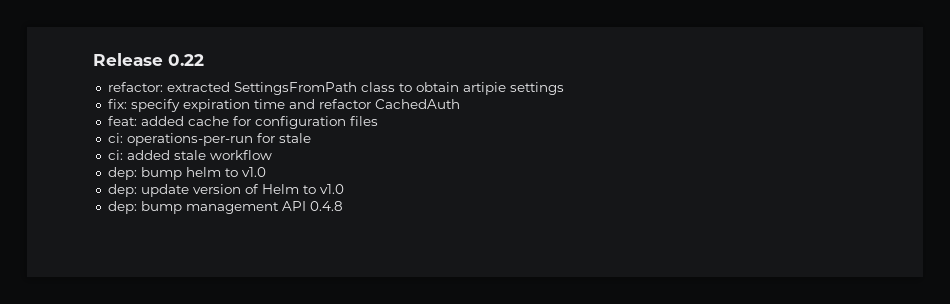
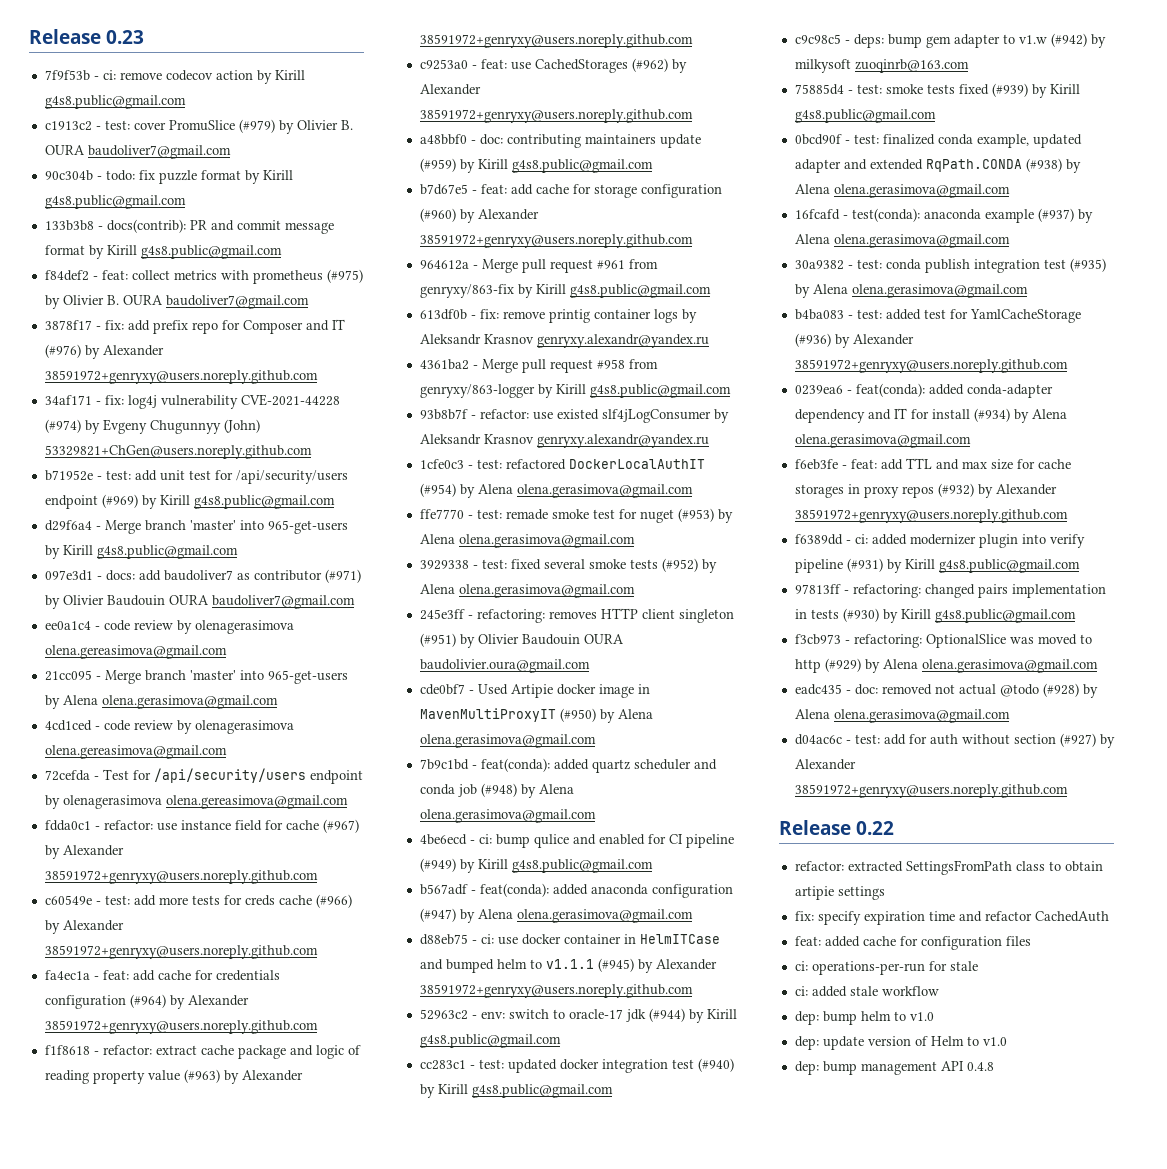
[93,53,163,66] Release -> [29,29,144,44] [44,70,305,84] [44,95,186,109] [44,119,353,134] [44,145,231,159] [44,170,293,184] [44,195,186,209] [44,219,334,234] [44,245,282,259] [44,269,363,284] [44,295,309,309] [44,319,345,334] [44,344,164,359] [44,370,318,384] [44,394,340,409] [44,419,260,434] [44,445,312,459] [44,470,348,484] [44,494,335,509] [44,520,348,534] [44,545,238,559] [44,569,361,583] [44,595,355,609] [44,620,294,634] [44,645,227,659] [44,670,348,684] [44,695,278,709] [44,720,294,734] [44,745,227,759] [44,768,363,784] [44,795,348,809] [44,819,359,833] [44,845,124,859] [44,870,318,884] [44,894,352,908] [44,920,124,934] [44,945,318,959] [44,970,280,981] [44,994,249,1009] [44,1020,318,1034] [44,1045,361,1059] [44,1069,303,1084] [419,34,693,48] [419,58,687,73] [419,84,481,95] [419,109,693,123] [419,134,701,148] [419,158,653,173] [419,184,722,198] [419,208,539,223] [419,234,693,248] [419,259,658,273] [419,284,711,298] [419,309,697,323] [419,334,709,348] [419,359,658,373] [419,384,731,398] [419,409,729,423] [419,434,709,448] [419,459,705,470] [419,483,693,498] [419,508,733,523] [419,534,635,548] [419,558,717,573] [419,584,635,598] [419,608,734,623] [419,633,624,648] [419,659,590,673] [419,684,650,698] [419,708,653,723] [419,734,596,748] [419,758,717,773] [419,783,574,798] [419,809,596,823] [419,834,734,848] [419,858,653,873] [419,883,733,898] [419,908,693,923] [419,934,720,945] [419,958,717,973] [419,984,693,998] [419,1008,737,1023] [419,1034,561,1048] [419,1058,734,1073] [419,1084,613,1098] [794,33,1106,48] [794,59,969,73] [794,83,1080,98] [794,109,936,123] [794,134,1082,148] [794,158,1081,173] [794,184,1010,198] [794,208,1093,223] [794,234,1010,248] [794,258,1106,273] [794,284,1028,298] [794,309,1081,323] [794,333,914,348] [794,359,1068,373] [794,383,1053,398] [794,408,1067,423] [794,434,971,448] [794,458,1071,470] [794,483,1057,498] [794,509,1068,523] [794,534,1085,548] [794,558,1080,573] [794,584,1106,598] [794,608,1076,623] [794,634,1092,648] [794,658,1098,673] [794,683,1098,698] [794,709,1010,723] [794,733,1115,748] [794,759,856,770] [794,784,1068,798] [779,820,851,835] Release 0.23 // 7f9f53b - ci: remove codecov action by Kirill g4s8.public@gmail.com // c1913c2 - test: cover PromuSlice (#979) by Olivier B. OURA baudoliver7@gmail.com // 90c304b - todo: fix puzzle format by Kirill g4s8.public@gmail.com // 133b3b8 - docs(contrib): PR and commit message format by Kirill g4s8.public@gmail.com // f84def2 - feat: collect metrics with prometheus (#975) by Olivier B. OURA baudoliver7@gmail.com // 3878f17 - fix: add prefix repo for Composer and IT (#976) by Alexander 38591972+genryxy@users.noreply.github.com // 34af171 - fix: log4j vulnerability CVE-2021-44228 (#974) by Evgeny Chugunnyy (John) 53329821+ChGen@users.noreply.github.com // b71952e - test: add unit test for /api/security/users endpoint (#969) by Kirill g4s8.public@gmail.com // d29f6a4 - Merge branch 'master' into 965-get-users by Kirill g4s8.public@gmail.com // 097e3d1 - docs: add baudoliver7 as contributor (#971) by Olivier Baudouin OURA baudoliver7@gmail.com // ee0a1c4 - code review by olenagerasimova olena.gereasimova@gmail.com // 21cc095 - Merge branch 'master' into 965-get-users by Alena olena.gerasimova@gmail.com // 4cd1ced - code review by olenagerasimova olena.gereasimova@gmail.com // 72cefda - Test for /api/security/users endpoint by olenagerasimova olena.gereasimova@gmail.com // fdda0c1 - refactor: use instance field for cache (#967) by Alexander 38591972+genryxy@users.noreply.github.com // c60549e - test: add more tests for creds cache (#966) by Alexander 38591972+genryxy@users.noreply.github.com // fa4ec1a - feat: add cache for credentials configuration (#964) by Alexander 38591972+genryxy@users.noreply.github.com // f1f8618 - refactor: extract cache package and logic of reading property value (#963) by Alexander 38591972+genryxy@users.noreply.github.com // c9253a0 - feat: use CachedStorages (#962) by Alexander 38591972+genryxy@users.noreply.github.com // a48bbf0 - doc: contributing maintainers update (#959) by Kirill g4s8.public@gmail.com // b7d67e5 - feat: add cache for storage configuration (#960) by Alexander 38591972+genryxy@users.noreply.github.com // 964612a - Merge pull request #961 from genryxy/863-fix by Kirill g4s8.public@gmail.com // 613df0b - fix: remove printig container logs by Aleksandr Krasnov genryxy.alexandr@yandex.ru // 4361ba2 - Merge pull request #958 from genryxy/863-logger by Kirill g4s8.public@gmail.com // 93b8b7f - refactor: use existed slf4jLogConsumer by Aleksandr Krasnov genryxy.alexandr@yandex.ru // 1cfe0c3 - test: refactored DockerLocalAuthIT (#954) by Alena olena.gerasimova@gmail.com // ffe7770 - test: remade smoke test for nuget (#953) by Alena olena.gerasimova@gmail.com // 3929338 - test: fixed several smoke tests (#952) by Alena olena.gerasimova@gmail.com // 245e3ff - refactoring: removes HTTP client singleton (#951) by Olivier Baudouin OURA baudolivier.oura@gmail.com // cde0bf7 - Used Artipie docker image in MavenMultiProxyIT (#950) by Alena olena.gerasimova@gmail.com // 7b9c1bd - feat(conda): added quartz scheduler and conda job (#948) by Alena olena.gerasimova@gmail.com // 4be6ecd - ci: bump qulice and enabled for CI pipeline (#949) by Kirill g4s8.public@gmail.com // b567adf - feat(conda): added anaconda configuration (#947) by Alena olena.gerasimova@gmail.com // d88eb75 - ci: use docker container in HelmITCase and bumped helm to v1.1.1 (#945) by Alexander 38591972+genryxy@users.noreply.github.com // 52963c2 - env: switch to oracle-17 jdk (#944) by Kirill g4s8.public@gmail.com // cc283c1 - test: updated docker integration test (#940) by Kirill g4s8.public@gmail.com // c9c98c5 - deps: bump gem adapter to v1.w (#942) by milkysoft zuoqinrb@163.com // 75885d4 - test: smoke tests fixed (#939) by Kirill g4s8.public@gmail.com // 0bcd90f - test: finalized conda example, updated adapter and extended RqPath.CONDA (#938) by Alena olena.gerasimova@gmail.com // 16fcafd - test(conda): anaconda example (#937) by Alena olena.gerasimova@gmail.com // 30a9382 - test: conda publish integration test (#935) by Alena olena.gerasimova@gmail.com // b4ba083 - test: added test for YamlCacheStorage (#936) by Alexander 38591972+genryxy@users.noreply.github.com // 0239ea6 - feat(conda): added conda-adapter dependency and IT for install (#934) by Alena olena.gerasimova@gmail.com // f6eb3fe - feat: add TTL and max size for cache storages in proxy repos (#932) by Alexander 38591972+genryxy@users.noreply.github.com // f6389dd - ci: added modernizer plugin into verify pipeline (#931) by Kirill g4s8.public@gmail.com // 97813ff - refactoring: changed pairs implementation in tests (#930) by Kirill g4s8.public@gmail.com // f3cb973 - refactoring: OptionalSlice was moved to http (#929) by Alena olena.gerasimova@gmail.com // eadc435 - doc: removed not actual @todo (#928) by Alena olena.gerasimova@gmail.com // d04ac6c - test: add for auth without section (#927) by Alexander 38591972+genryxy@users.noreply.github.com // Release

